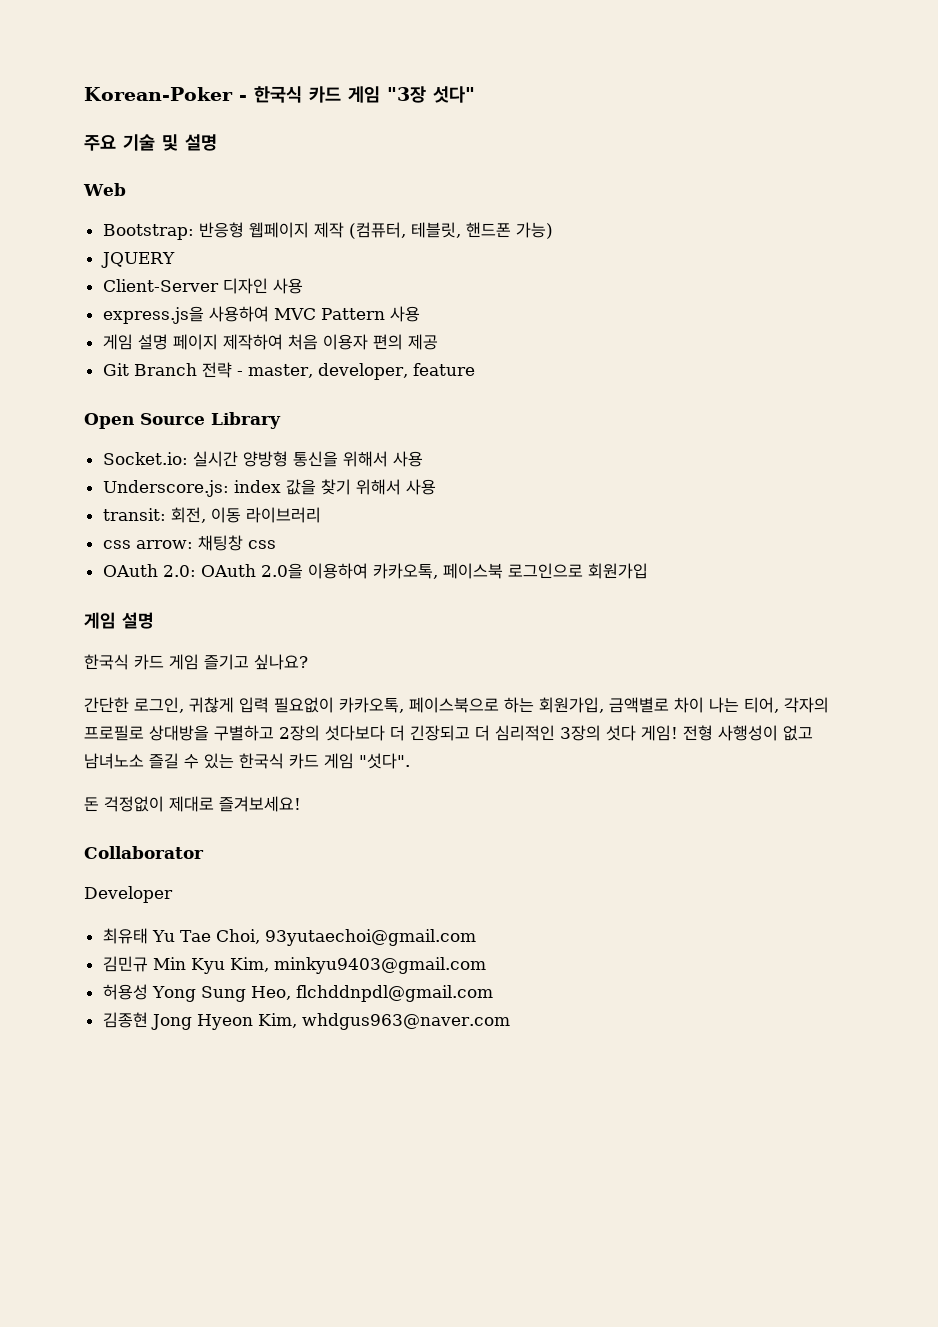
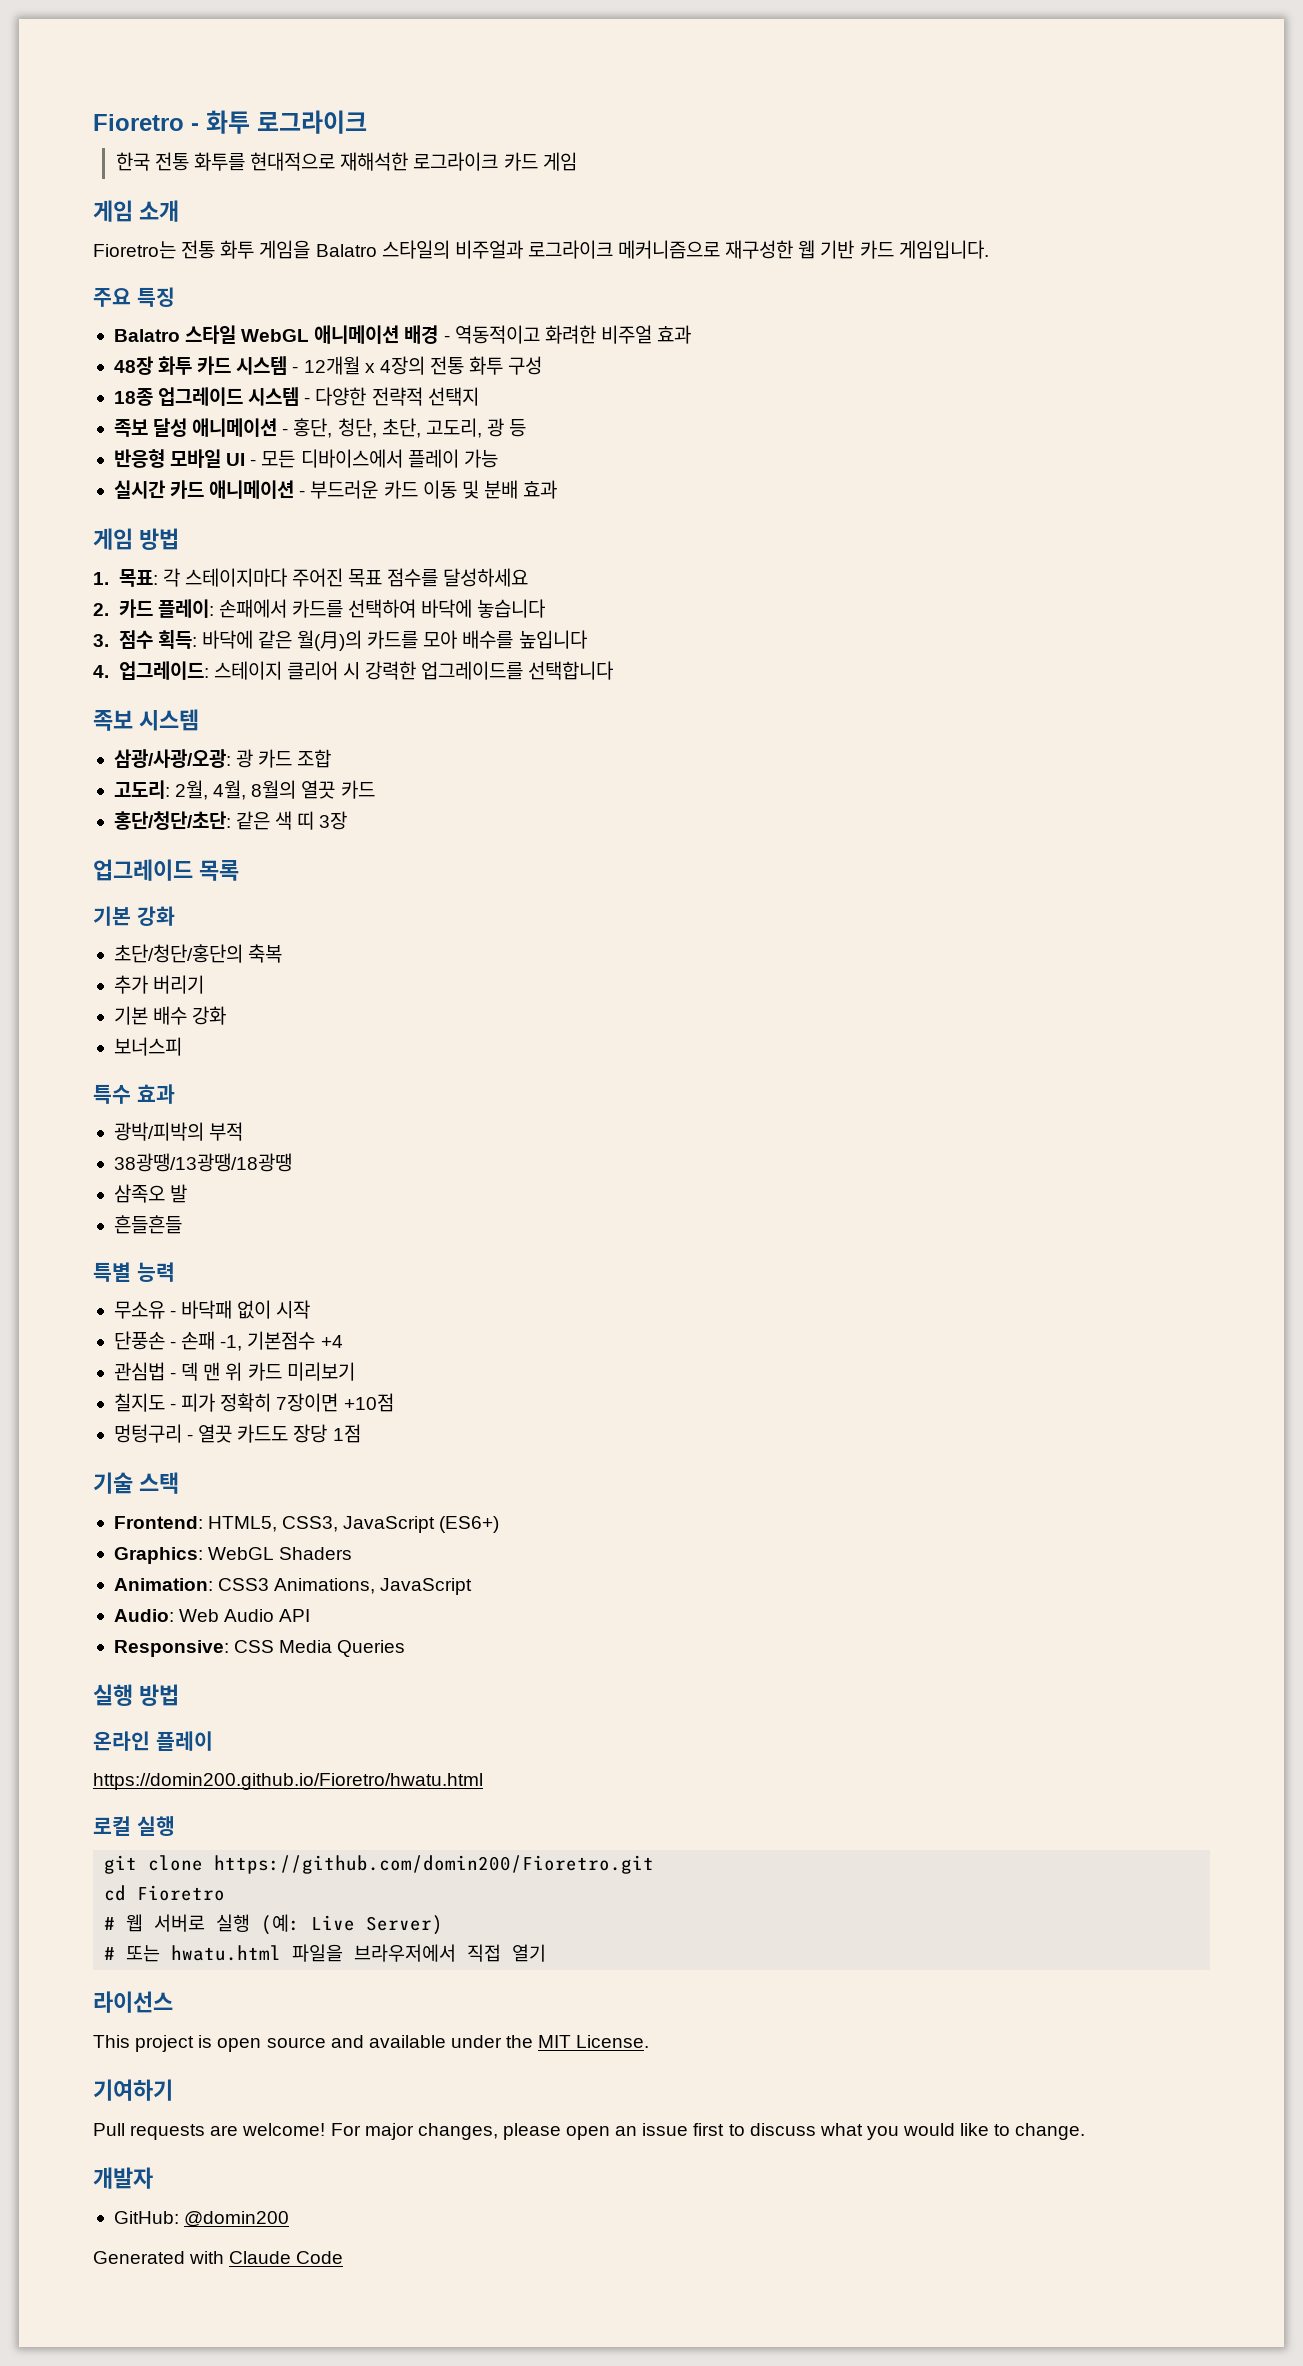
[84,86,475,103] [84,134,217,151] [83,183,126,196] [102,222,553,240] [100,252,175,268] [102,278,303,294] [102,306,420,324] [102,334,438,350] [102,362,475,380] [84,412,281,429] [102,451,423,467] [102,479,436,497] [102,507,321,523] [102,535,276,551] [102,563,648,579] [84,612,154,629] [84,654,308,670] [84,697,829,713] [84,725,813,741] [84,753,410,769] [84,796,301,812] [84,846,204,859] [84,886,173,903] [102,928,476,946] [102,956,486,974] [102,984,493,1002] [102,1012,510,1030] Korean-Poker - 한국식 카드 게임 "3장 섯다" // 주요 기술 및 설명 // Web // Bootstrap: 반응형 웹페이지 제작 (컴퓨터, 테블릿, 핸드폰 가능) // JQUERY // Client-Server 디자인 사용 // express.js을 사용하여 MVC Pattern 사용 // 게임 설명 페이지 제작하여 처음 이용자 편의 제공 // Git Branch 전략 - master, developer, feature // Open Source Library // Socket.io: 실시간 양방형 통신을 위해서 사용 // Underscore.js: index 값을 찾기 위해서 사용 // transit: 회전, 이동 라이브러리 // css arrow: 채팅창 css // OAuth 2.0: OAuth 2.0을 이용하여 카카오톡, 페이스북 로그인으로 회원가입 // 게임 설명 // 한국식 카드 게임 즐기고 싶나요? // 간단한 로그인, 귀찮게 입력 필요없이 카카오톡, 페이스북으로 하는 회원가입, 금액별로 차이 나는 티어, 각자의 프로필로 상대방을 구별하고 2장의 섯다보다 더 긴장되고 더 심리적인 3장의 섯다 게임! 전형 사행성이 없고 남녀노소 즐길 수 있는 한국식 카드 게임 "섯다". // 돈 걱정없이 제대로 즐겨보세요! // Collaborator // Developer // 최유태 Yu Tae Choi, 93yutaechoi@gmail.com // 김민규 Min Kyu Kim, minkyu9403@gmail.com // 허용성 Yong Sung Heo, flchddnpdl@gmail.com // 김종현 Jong Hyeon Kim, whdgus963@naver.com -> [93,110,367,134] [115,152,577,171] [93,200,179,222] [93,240,989,259] [93,287,175,307] [113,325,692,344] [113,356,543,375] [113,387,479,406] [113,418,527,438] [113,449,498,468] [113,480,558,499] [93,528,179,550] [93,568,529,587] [93,599,546,618] [93,630,587,651] [93,661,614,680] [93,709,199,731] [113,749,332,768] [113,780,375,800] [113,811,348,830] [93,859,239,881] [93,906,175,926] [113,944,283,963] [113,975,205,994] [113,1006,227,1025] [113,1037,182,1056] [93,1084,175,1104] [113,1122,244,1141] [113,1153,292,1172] [113,1184,188,1203] [113,1215,182,1234] [93,1262,175,1282] [113,1300,311,1319] [113,1331,343,1351] [113,1362,355,1381] [113,1393,394,1412] [113,1424,361,1443] [93,1472,179,1494] [113,1516,500,1533] [113,1547,353,1564] [113,1578,473,1595] [113,1609,311,1622] [113,1640,406,1657] [93,1684,179,1706] [93,1731,213,1751] [93,1773,483,1790] [93,1816,175,1836] [104,1855,655,1874] [104,1885,226,1901] [104,1914,444,1935] [104,1944,547,1962] [93,1991,173,2013] [93,2035,650,2052] [93,2079,173,2101] [93,2123,1086,2140] [93,2167,153,2189] [113,2211,290,2227] [93,2251,344,2264] Fioretro - 화투 로그라이크 // 한국 전통 화투를 현대적으로 재해석한 로그라이크 카드 게임 // 게임 소개 // Fioretro는 전통 화투 게임을 Balatro 스타일의 비주얼과 로그라이크 메커니즘으로 재구성한 웹 기반 카드 게임입니다. // 주요 특징 // Balatro 스타일 WebGL 애니메이션 배경 - 역동적이고 화려한 비주얼 효과 // 48장 화투 카드 시스템 - 12개월 x 4장의 전통 화투 구성 // 18종 업그레이드 시스템 - 다양한 전략적 선택지 // 족보 달성 애니메이션 - 홍단, 청단, 초단, 고도리, 광 등 // 반응형 모바일 UI - 모든 디바이스에서 플레이 가능 // 실시간 카드 애니메이션 - 부드러운 카드 이동 및 분배 효과 // 게임 방법 // 1. 목표: 각 스테이지마다 주어진 목표 점수를 달성하세요 // 2. 카드 플레이: 손패에서 카드를 선택하여 바닥에 놓습니다 // 3. 점수 획득: 바닥에 같은 월(月)의 카드를 모아 배수를 높입니다 // 4. 업그레이드: 스테이지 클리어 시 강력한 업그레이드를 선택합니다 // 족보 시스템 // 삼광/사광/오광: 광 카드 조합 // 고도리: 2월, 4월, 8월의 열끗 카드 // 홍단/청단/초단: 같은 색 띠 3장 // 업그레이드 목록 // 기본 강화 // 초단/청단/홍단의 축복 // 추가 버리기 // 기본 배수 강화 // 보너스피 // 특수 효과 // 광박/피박의 부적 // 38광땡/13광땡/18광땡 // 삼족오 발 // 흔들흔들 // 특별 능력 // 무소유 - 바닥패 없이 시작 // 단풍손 - 손패 -1, 기본점수 +4 // 관심법 - 덱 맨 위 카드 미리보기 // 칠지도 - 피가 정확히 7장이면 +10점 // 멍텅구리 - 열끗 카드도 장당 1점 // 기술 스택 // Frontend: HTML5, CSS3, JavaScript (ES6+) // Graphics: WebGL Shaders // Animation: CSS3 Animations, JavaScript // Audio: Web Audio API // Responsive: CSS Media Queries // 실행 방법 // 온라인 플레이 // https://domin200.github.io/Fioretro/hwatu.html // 로컬 실행 // git clone https://github.com/domin200/Fioretro.git // cd Fioretro // # 웹 서버로 실행 (예: Live Server) // # 또는 hwatu.html 파일을 브라우저에서 직접 열기 // 라이선스 // This project is open source and available under the MIT License. // 기여하기 // Pull requests are welcome! For major changes, please open an issue first to discuss what you would like to change. // 개발자 // GitHub: @domin200 // Generated with Claude Code

